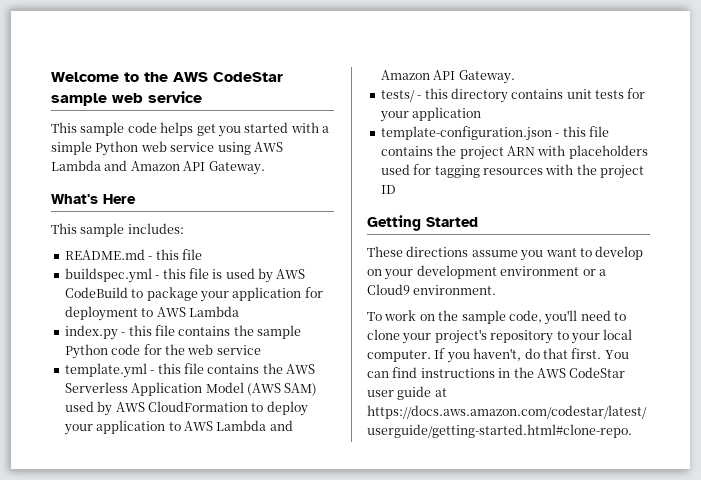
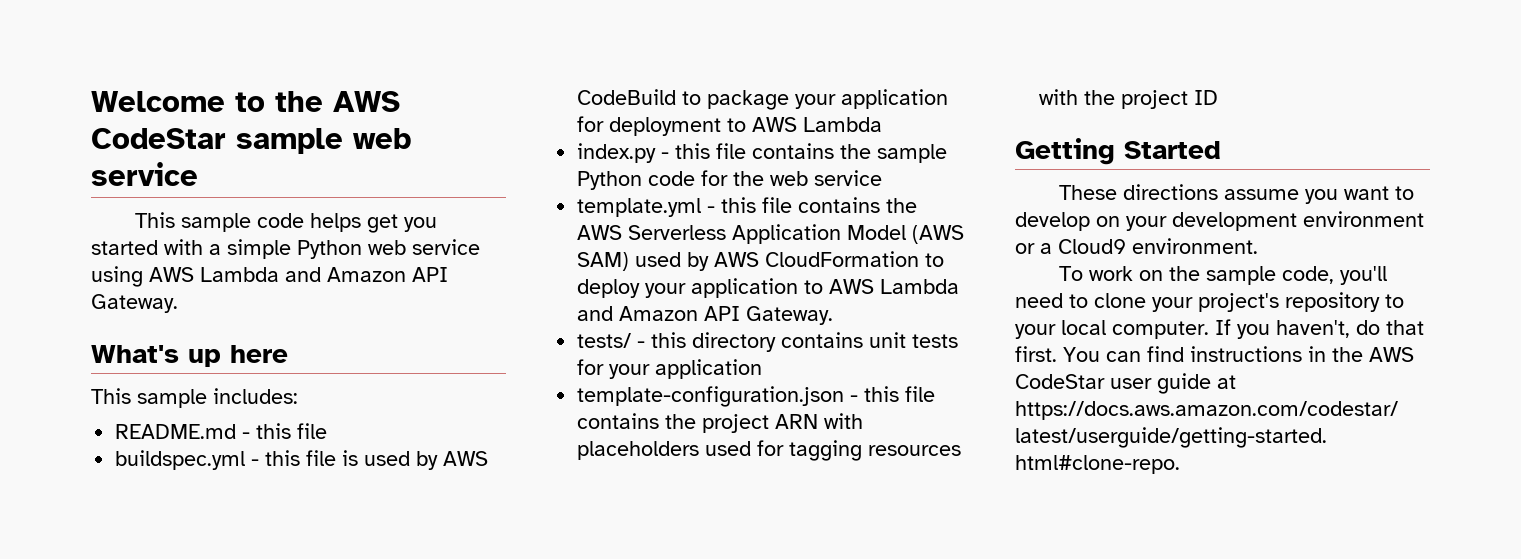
[103,194,136,204] Here -> [188,345,288,367] up here

